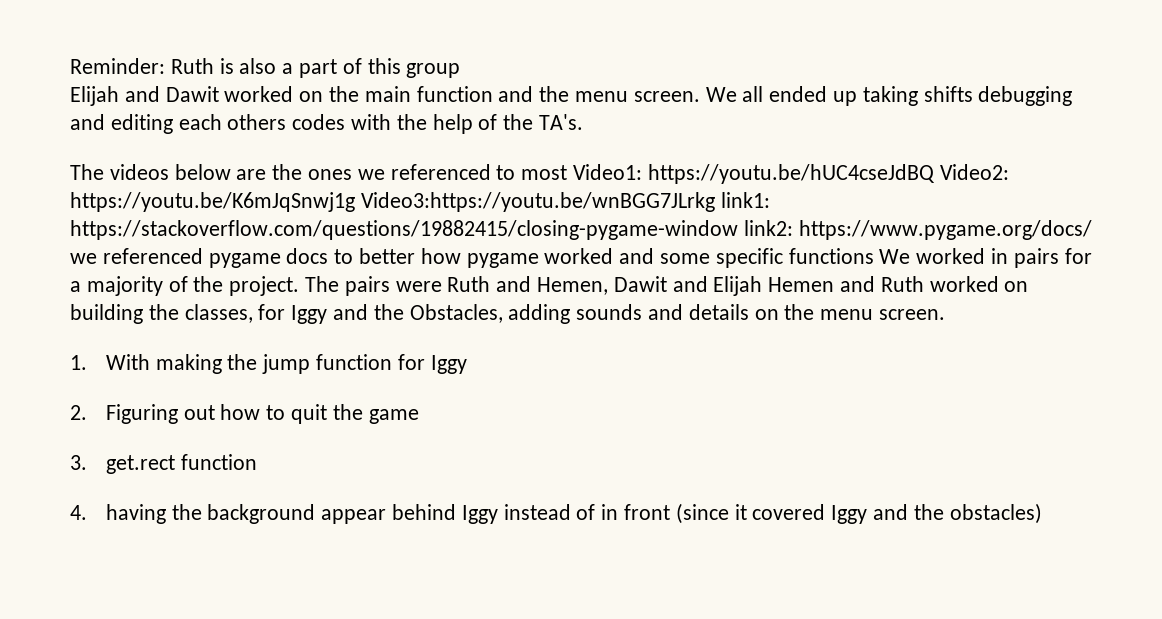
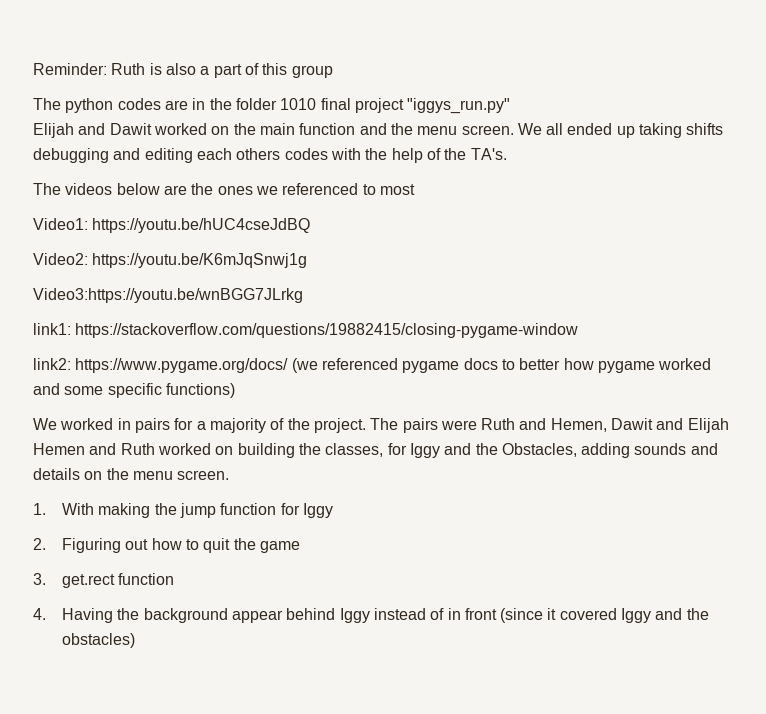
(461, 70) none -> [33,98,511,114] // The python codes are in the folder 1010 final project "iggys_run.py"
(568, 172) none -> (415, 189) //
(935, 174) none -> (311, 225) //
(355, 202) none -> (308, 260) //
(715, 202) none -> (303, 295) //
(738, 230) none -> (579, 330) //
[70,253,97,264] we -> [291,358,318,373] (we
[788,248,874,264] functions -> [165,383,235,398] functions) //
[105,504,166,524] having -> [61,608,113,623] Having

